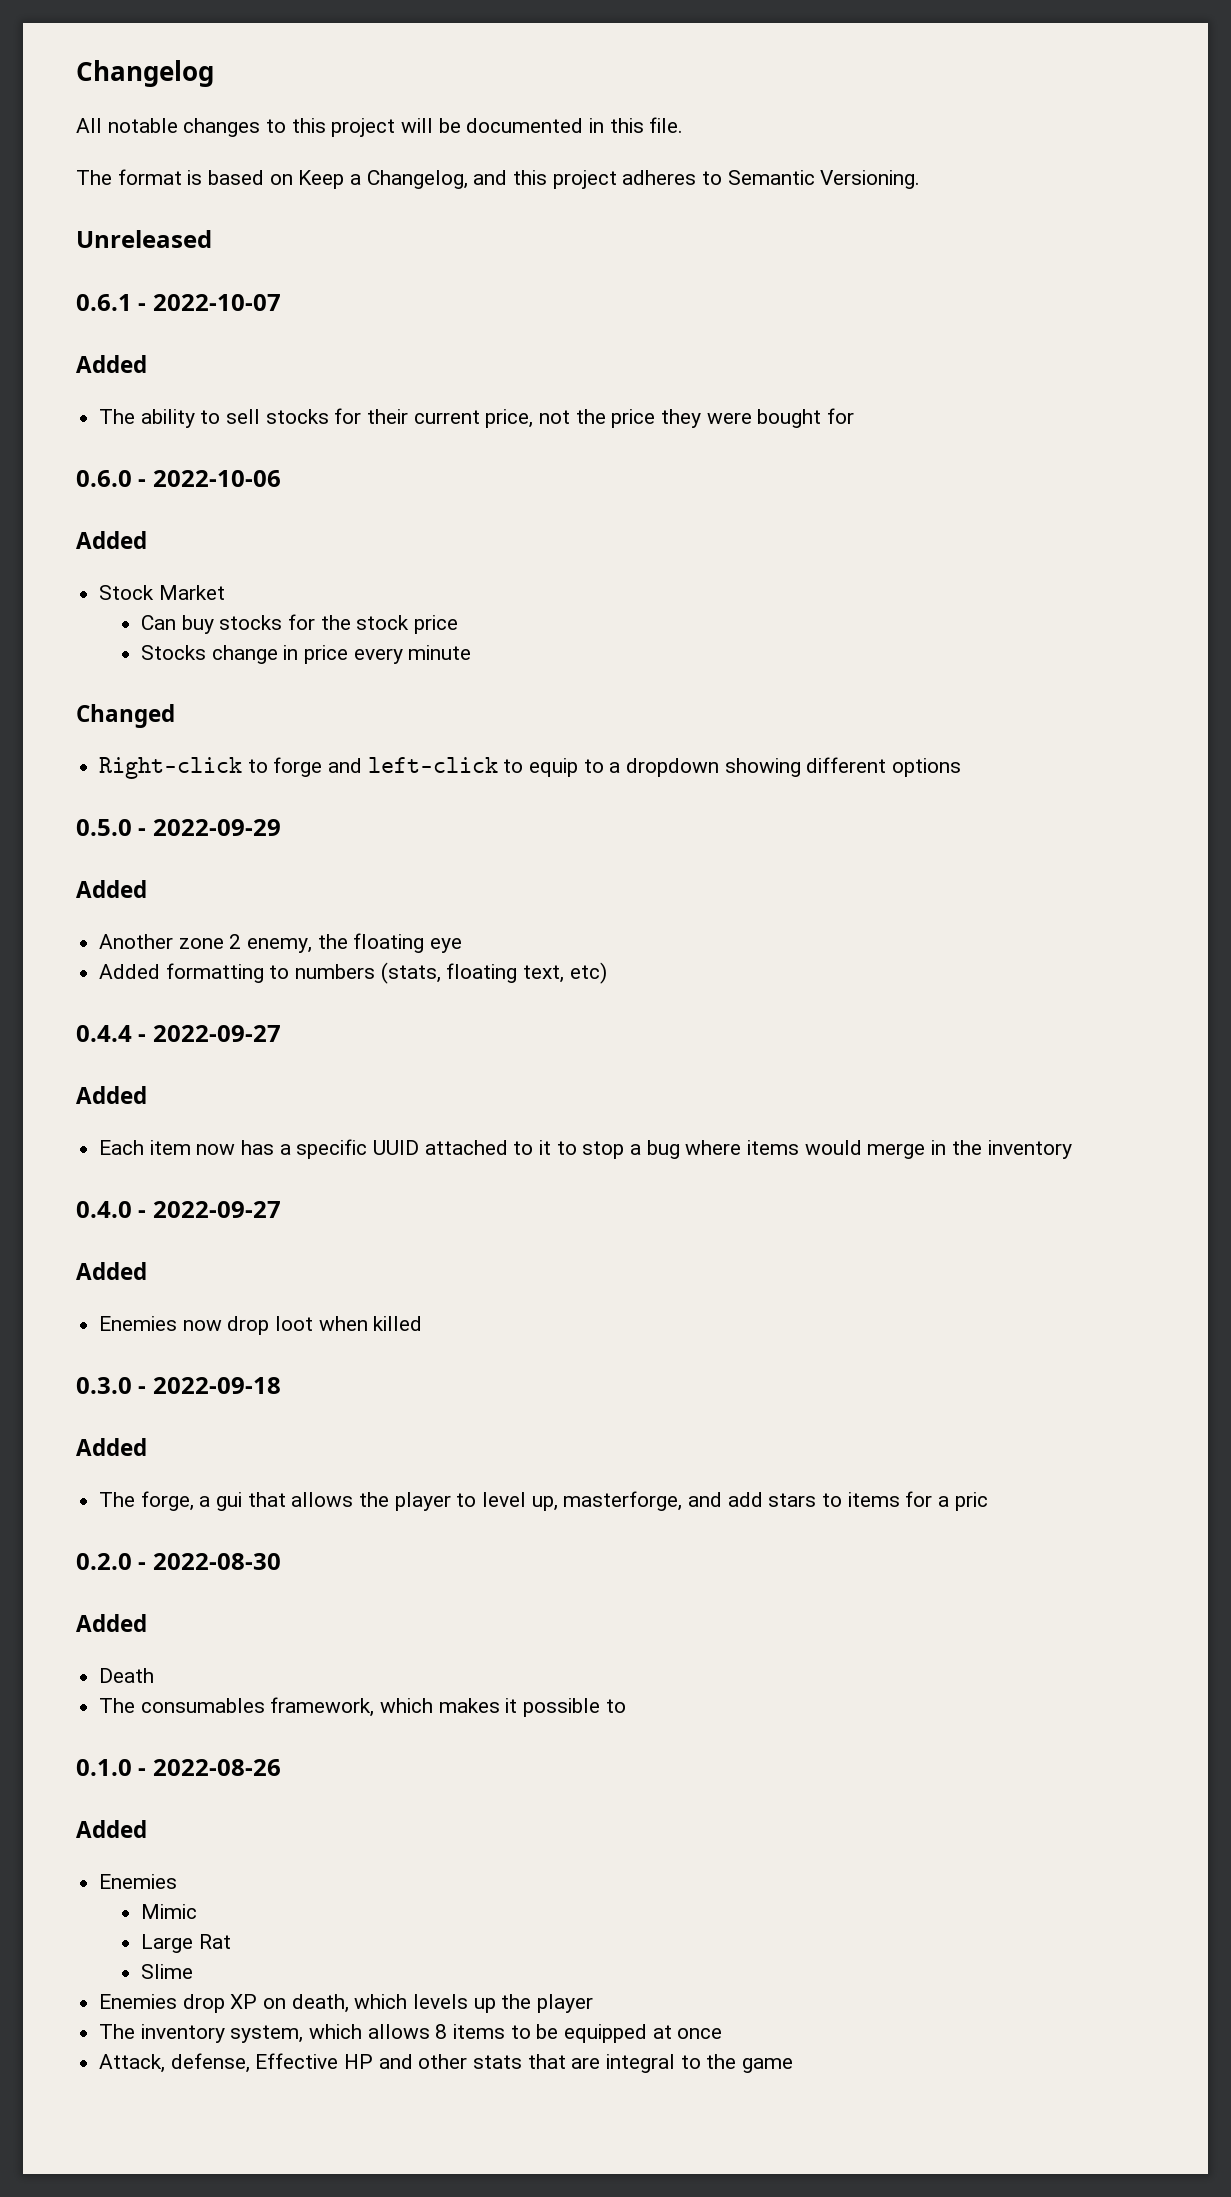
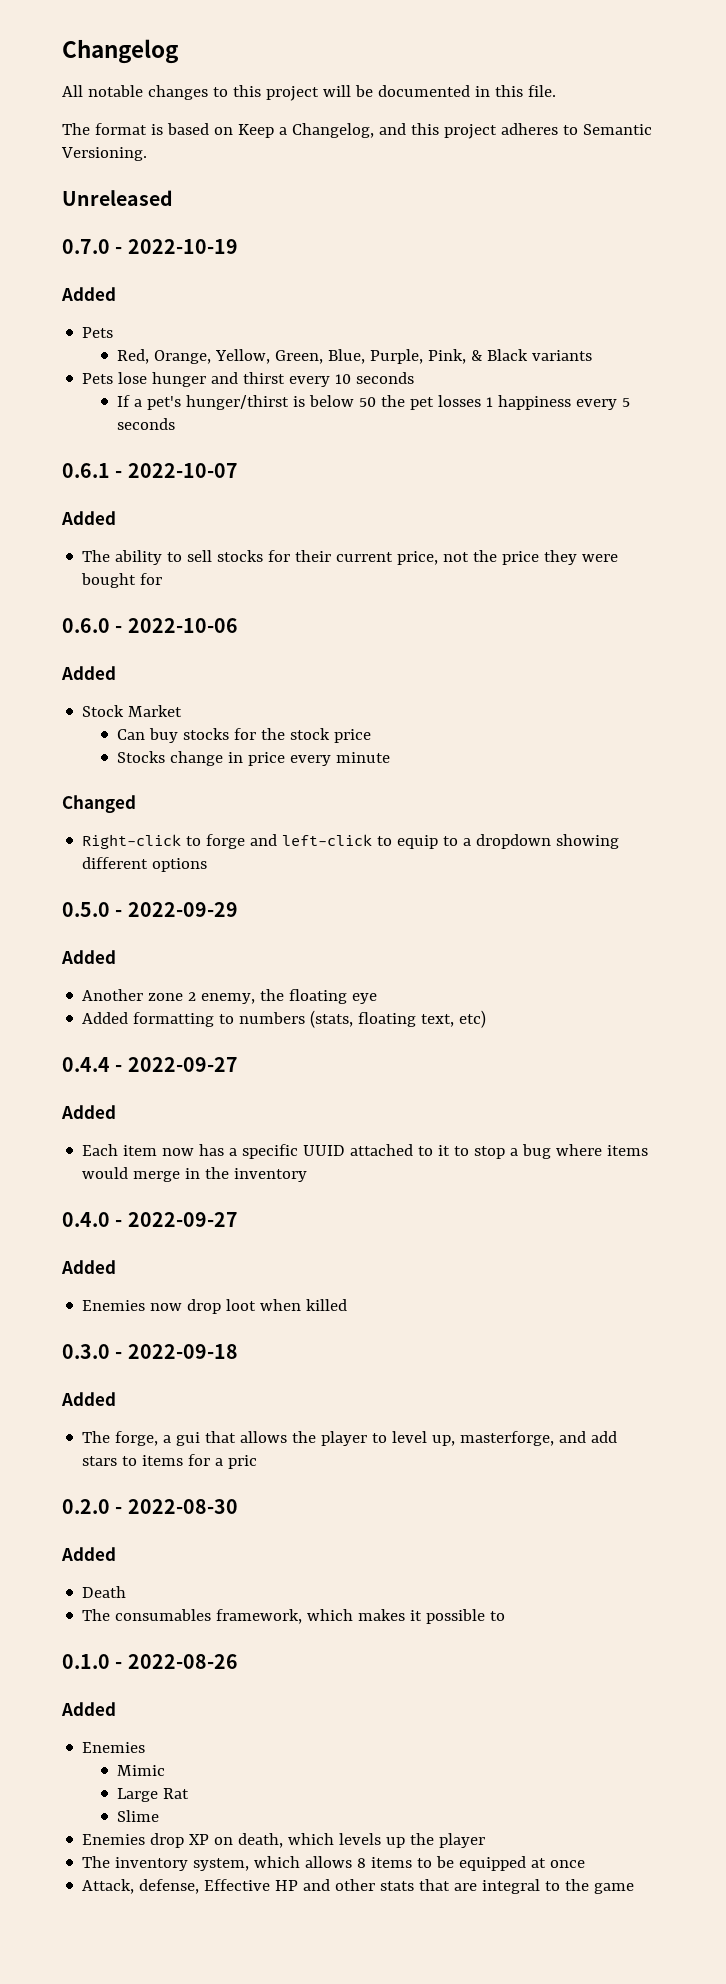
(212, 239) none -> [62,239,238,254] [61,287,116,301] [82,327,114,338] [117,349,593,364] [82,372,415,387] [117,395,631,410] [117,418,176,430] // 0.7.0 - 2022-10-19 // Added // Pets // Red, Orange, Yellow, Green, Blue, Purple, Pink, & Black variants // Pets lose hunger and thirst every 10 seconds // If a pet's hunger/thirst is below 50 the pet losses 1 happiness every 5 seconds

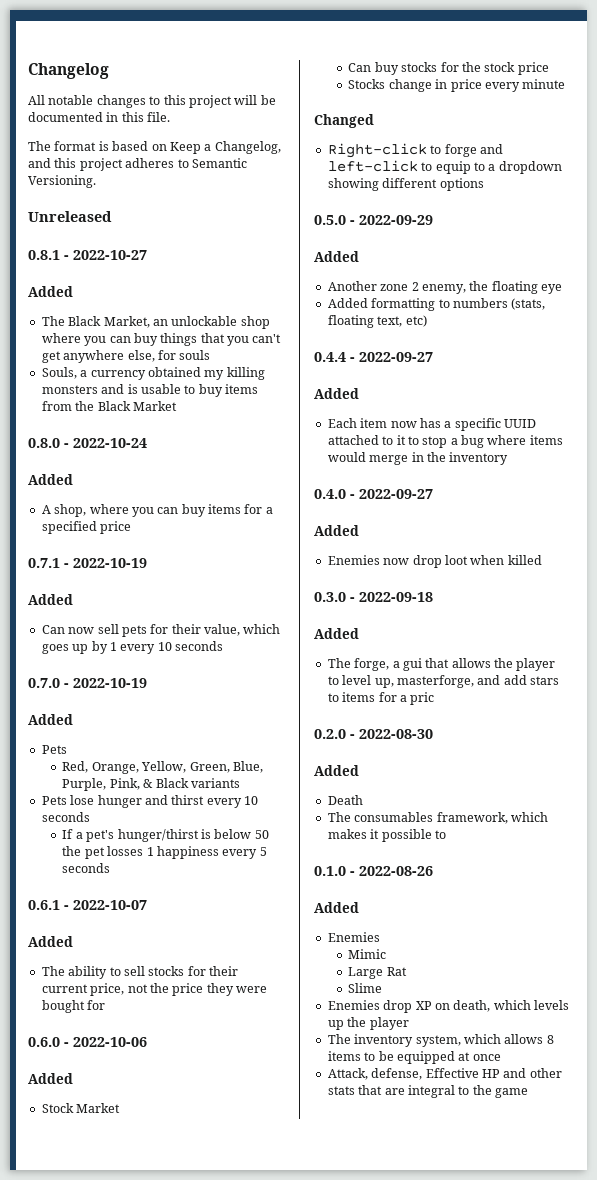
(173, 198) none -> [28,250,147,260] [28,286,73,297] [41,316,270,329] [41,333,282,346] [41,350,211,363] [41,367,265,380] [41,384,258,397] [41,401,177,411] [28,438,147,448] [28,474,73,485] [41,504,273,517] [41,521,132,534] [28,558,147,568] [28,594,73,605] [41,624,281,637] [41,641,223,654] // 0.8.1 - 2022-10-27 // Added // The Black Market, an unlockable shop where you can buy things that you can't get anywhere else, for souls // Souls, a currency obtained my killing monsters and is usable to buy items from the Black Market // 0.8.0 - 2022-10-24 // Added // A shop, where you can buy items for a specified price // 0.7.1 - 2022-10-19 // Added // Can now sell pets for their value, which goes up by 1 every 10 seconds

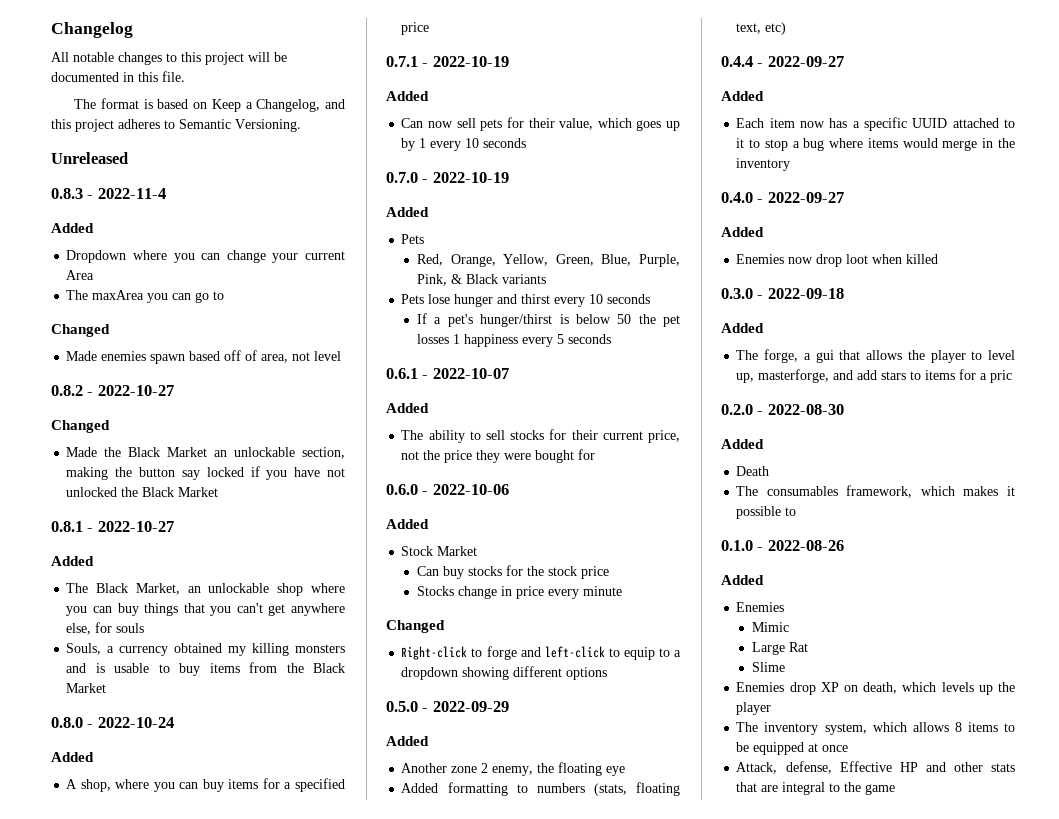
(112, 216) none -> [51,188,166,199] [51,223,94,233] [66,250,345,263] [66,270,95,280] [66,290,225,303] [51,324,110,337] [66,350,342,364] [51,385,174,396] [51,420,110,433] [66,447,345,459] [66,466,345,480] [66,487,219,497] // 0.8.3 - 2022-11-4 // Added // Dropdown where you can change your current Area // The maxArea you can go to // Changed // Made enemies spawn based off of area, not level // 0.8.2 - 2022-10-27 // Changed // Made the Black Market an unlockable section, making the button say locked if you have not unlocked the Black Market

